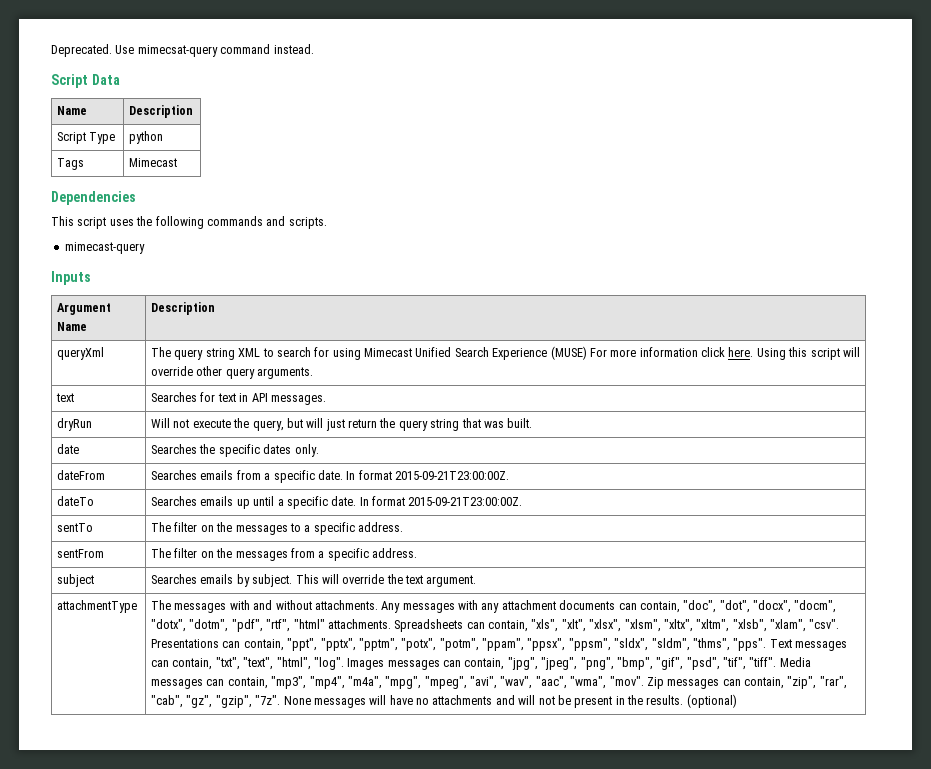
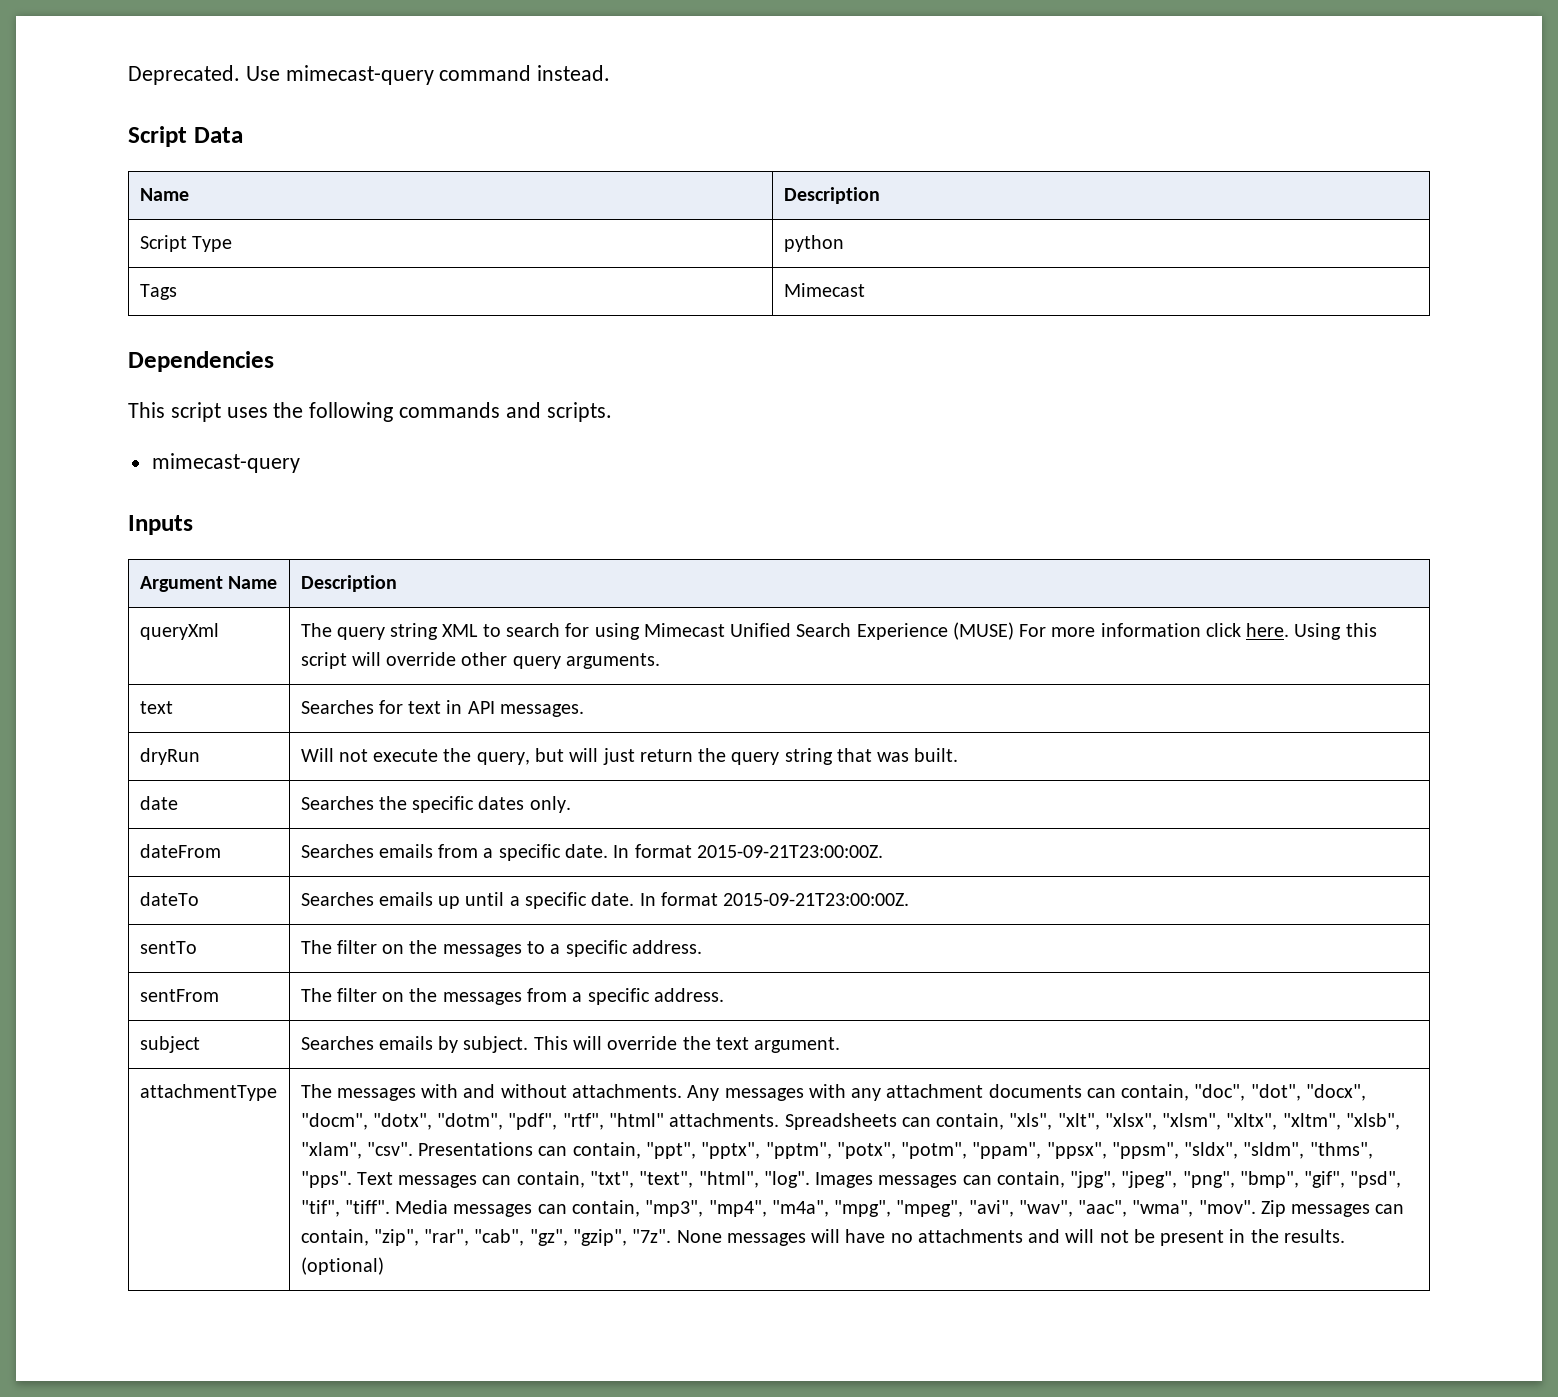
[137,45,218,57] mimecsat-query -> [285,65,434,85] mimecast-query

